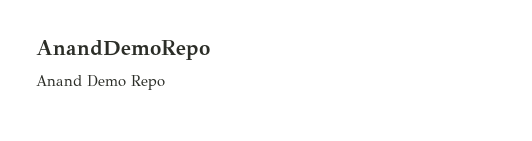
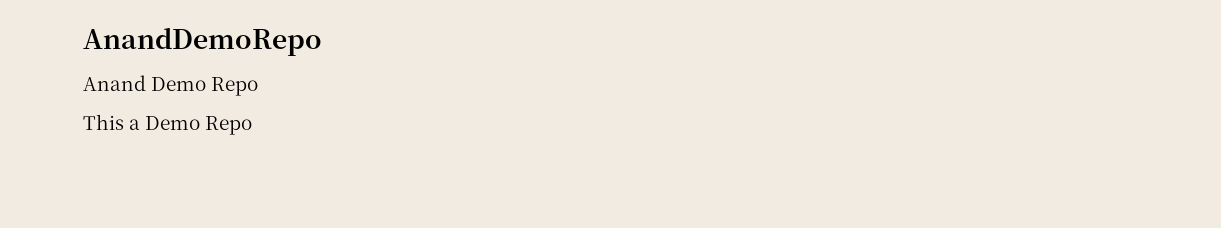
(165, 82) none -> [83,114,253,135] // This a Demo Repo

